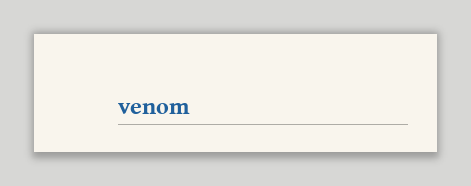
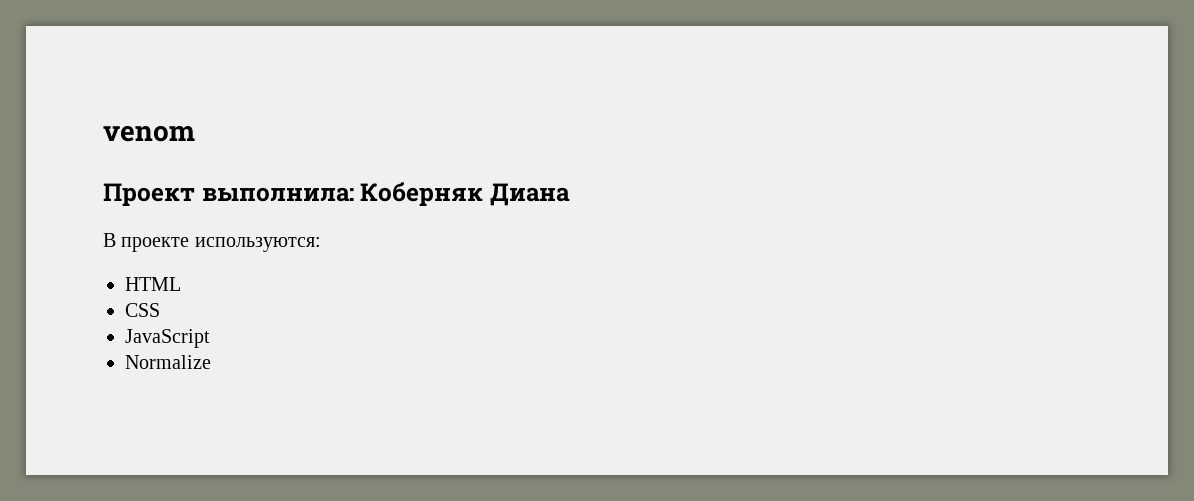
(190, 108) none -> [103,182,570,206] [103,233,321,252] [125,277,181,291] [125,303,160,317] [125,329,210,348] [125,355,211,369] // Проект выполнила: Коберняк Диана // В проекте используются: // HTML // CSS // JavaScript // Normalize

